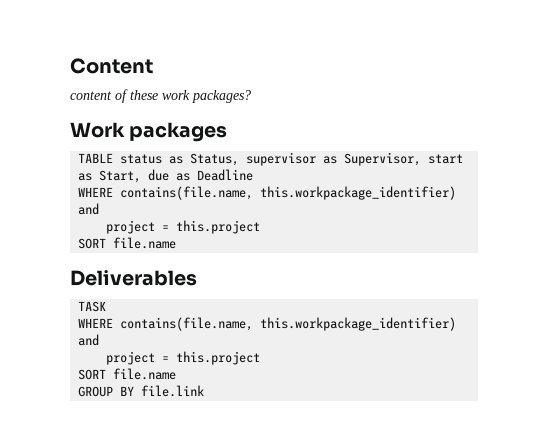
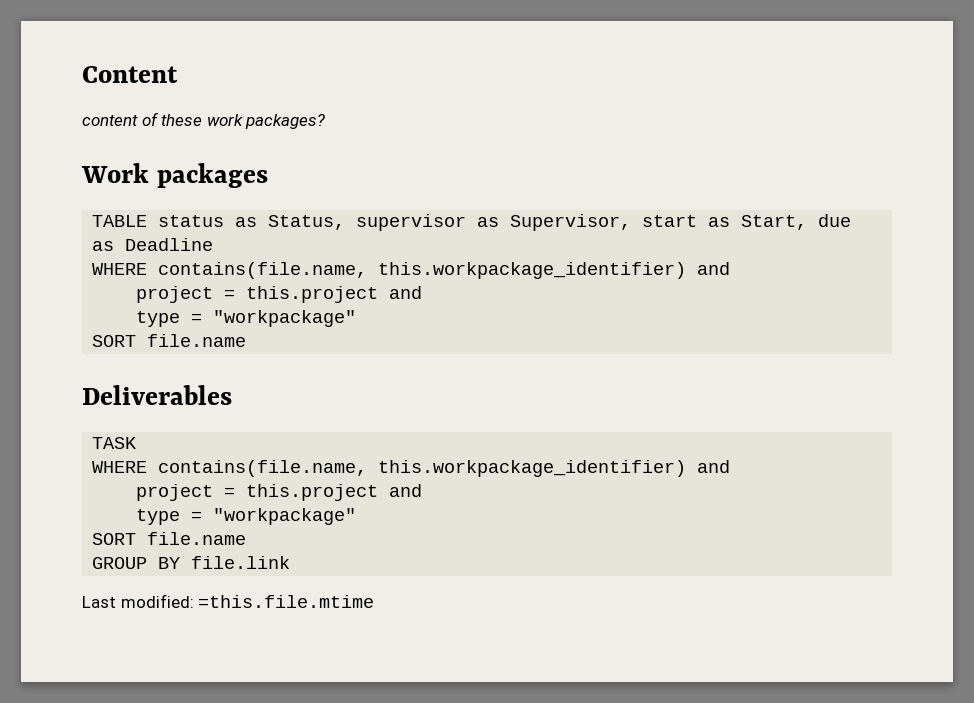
(261, 227) none -> [389,286,423,299] [136,310,357,327] and // type = "workpackage"
(261, 358) none -> [389,484,423,497] [136,508,357,525] and // type = "workpackage"
(205, 391) none -> [82,594,375,608] // Last modified: =this.file.mtime

